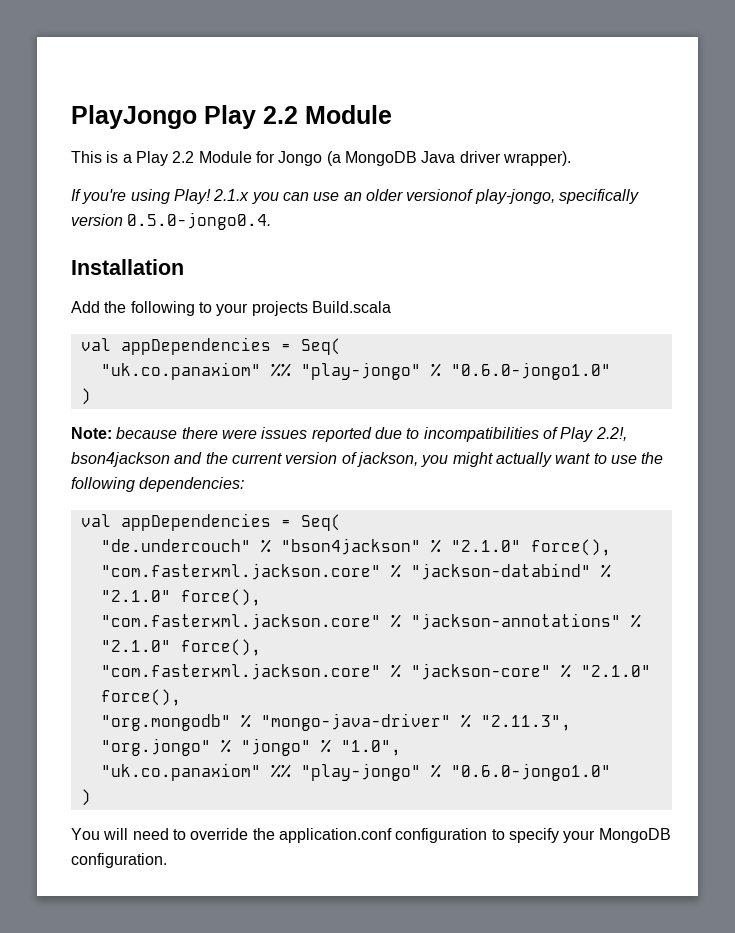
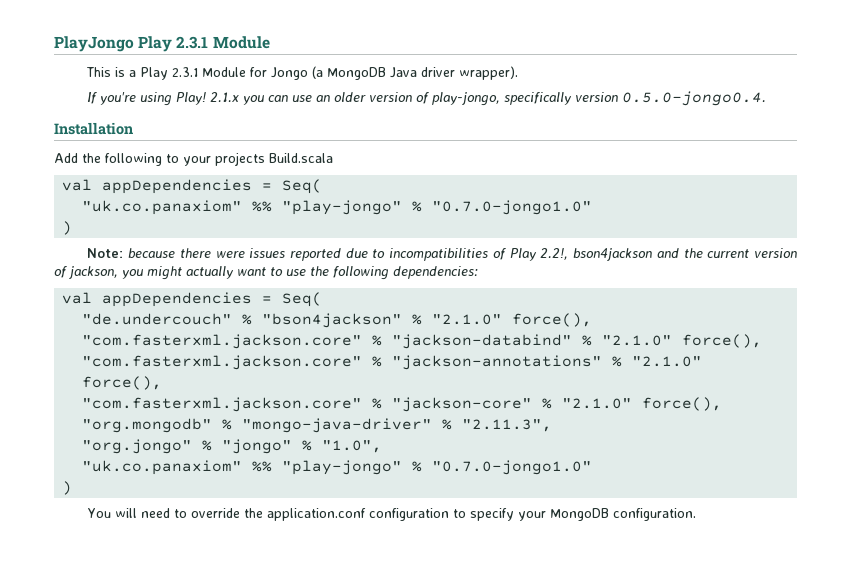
[263,106,298,124] 2.2 -> [176,36,209,49] 2.3.1
[172,151,195,163] 2.2 -> [172,67,199,77] 2.3.1
[406,189,474,201] versionof -> [369,92,430,104] version of
[450,362,611,380] "0.6.0-jongo1.0" -> [432,200,593,215] "0.7.0-jongo1.0"
[450,763,611,781] "0.6.0-jongo1.0" -> [432,460,593,475] "0.7.0-jongo1.0"

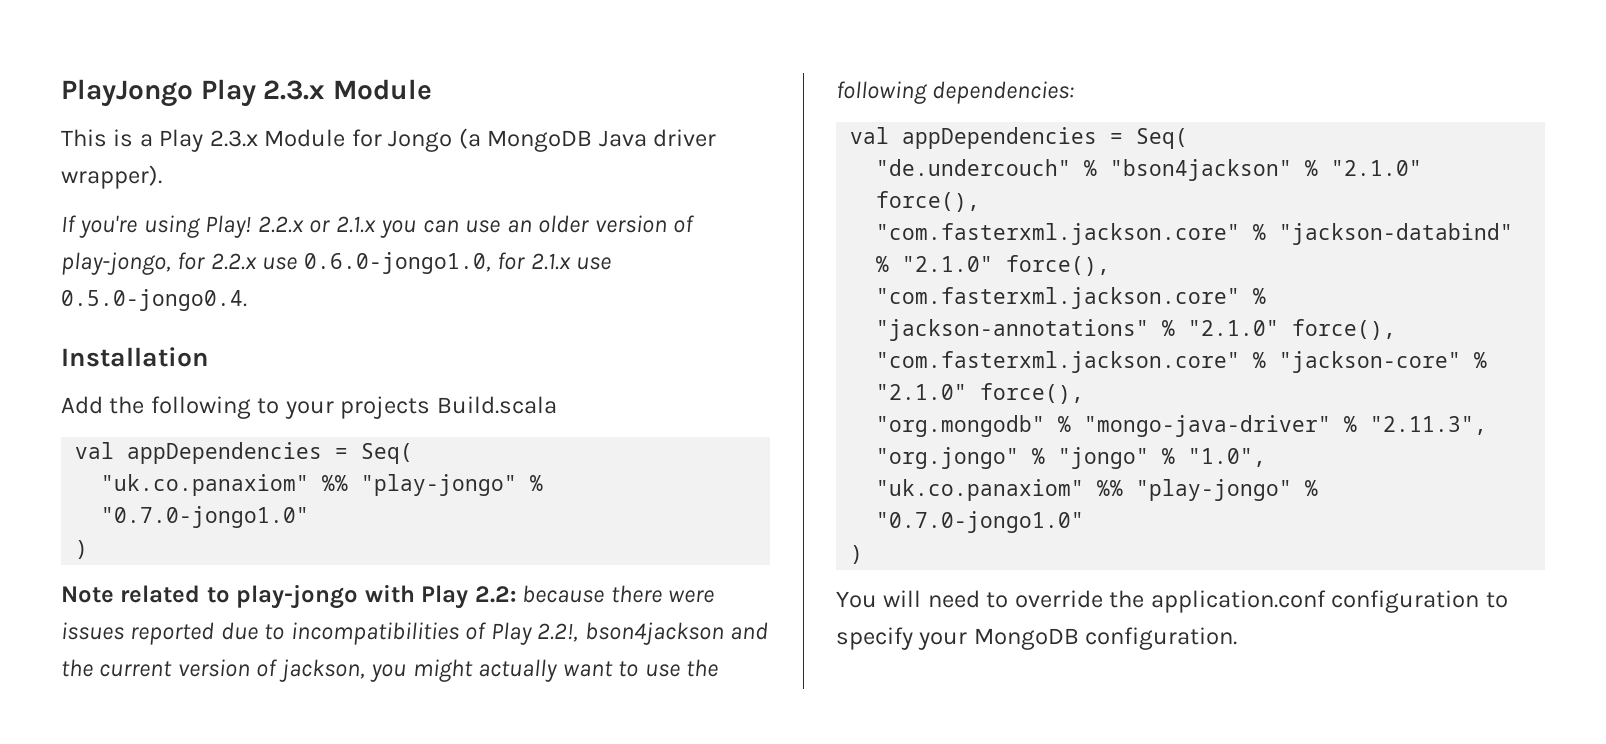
[176,36,209,49] 2.3.1 -> [263,80,326,100] 2.3.x
[172,67,199,77] 2.3.1 -> [209,130,258,147] 2.3.x
(207, 98) none -> [257,216,331,233] 2.2.x or
[504,92,619,105] specifically version -> [177,252,612,274] for 2.2.x use 0.6.0-jongo1.0, for 2.1.x use
[87,248,124,258] Note: -> [61,584,516,609] Note related to play-jongo with Play 2.2:

